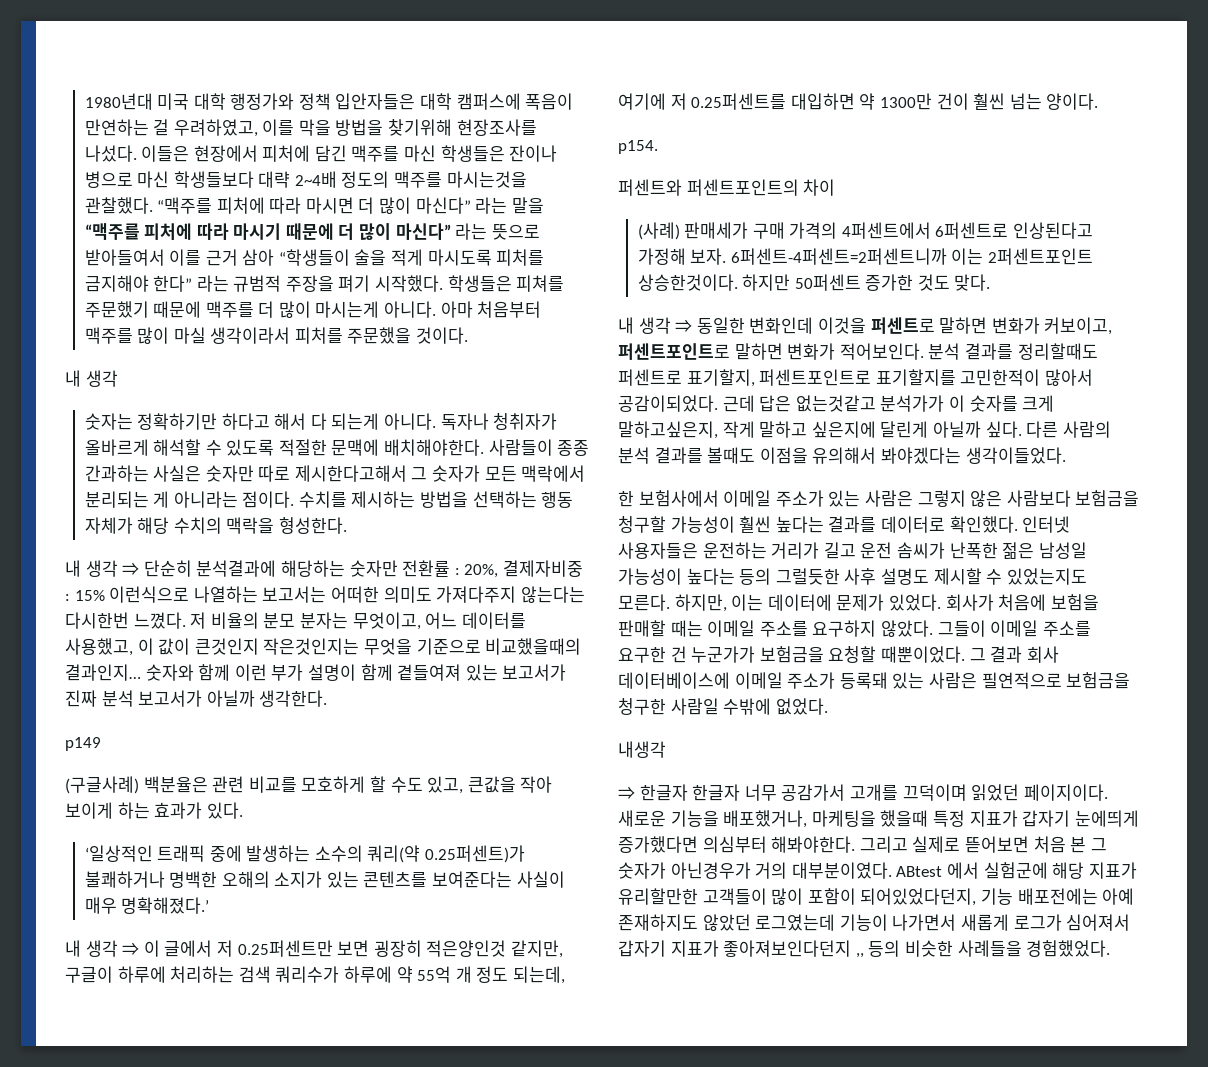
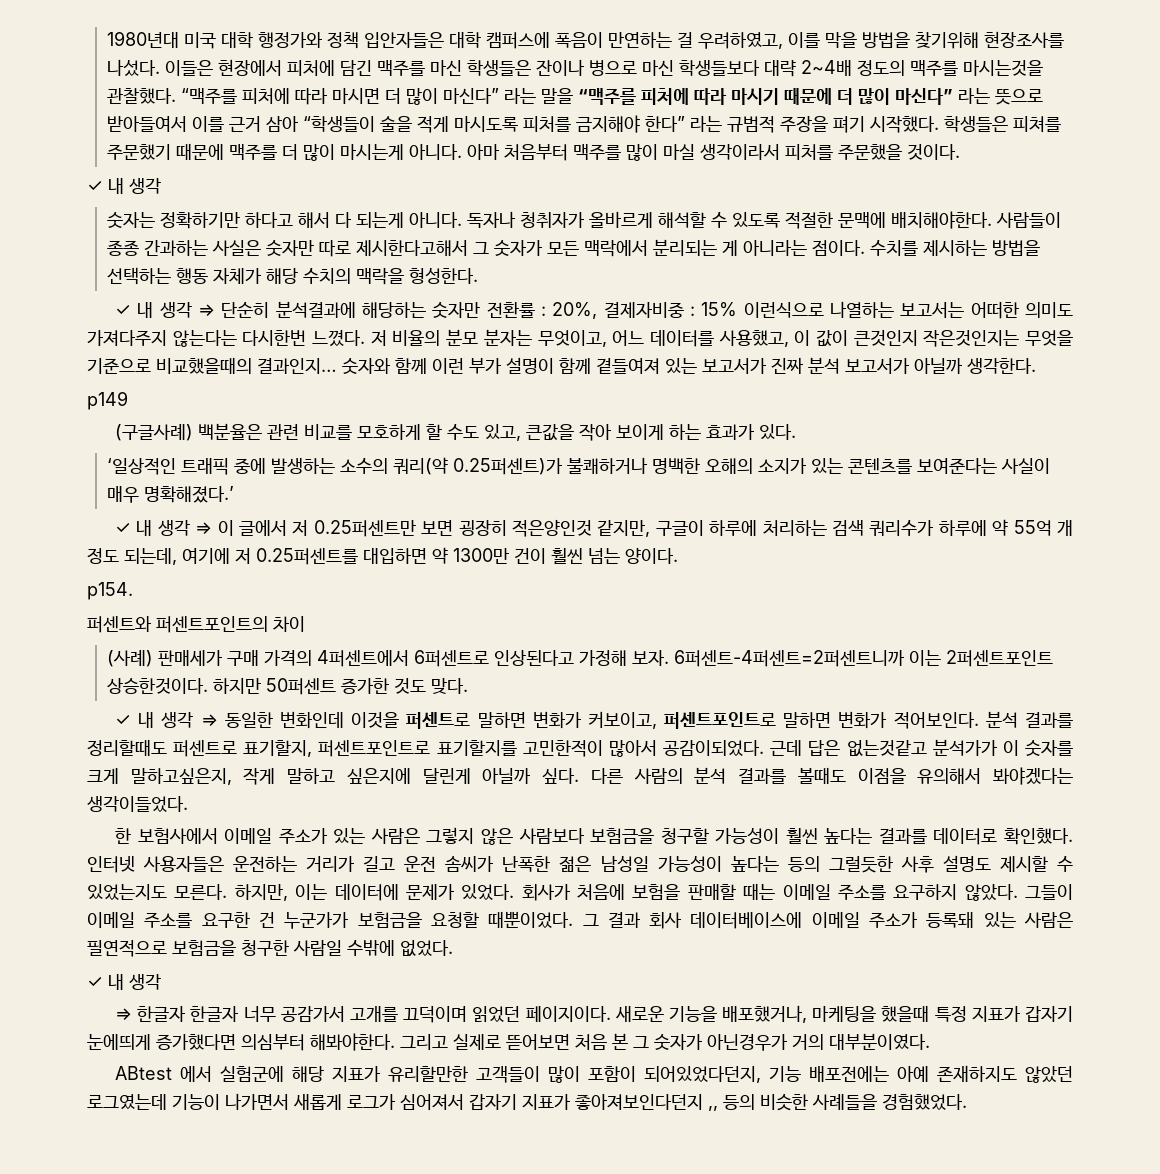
(469, 335) none -> [87,181,103,192] ✓
(347, 525) none -> [114,305,131,316] ✓
(210, 905) none -> [114,523,131,534] ✓
(991, 282) none -> [114,715,131,726] ✓
[618,741,666,758] 내생각 -> [87,974,161,990] ✓ 내 생각
(892, 870) none -> (930, 1041) //

